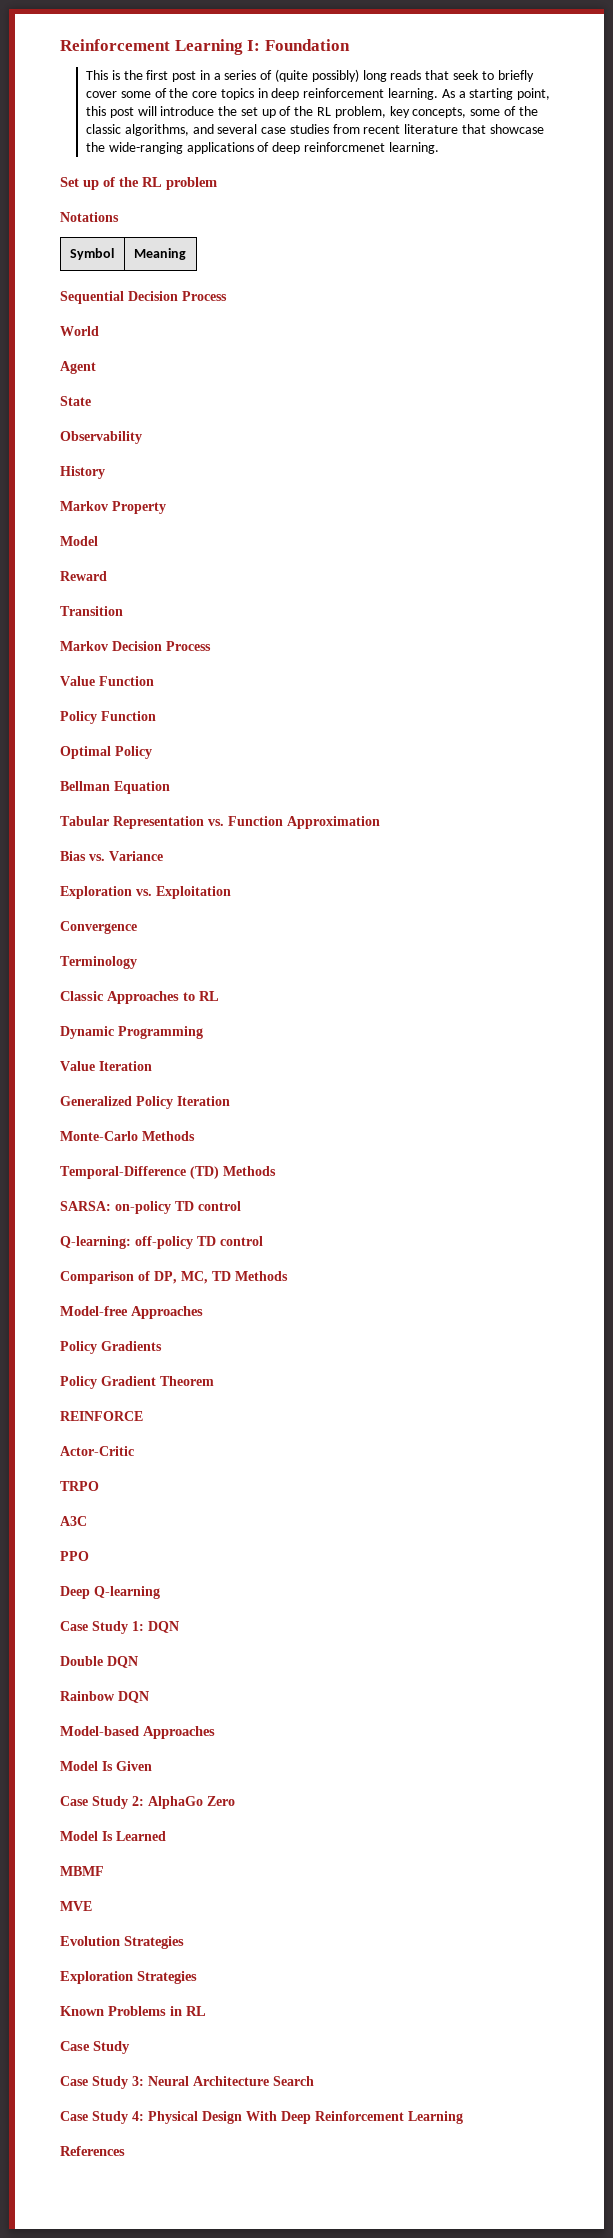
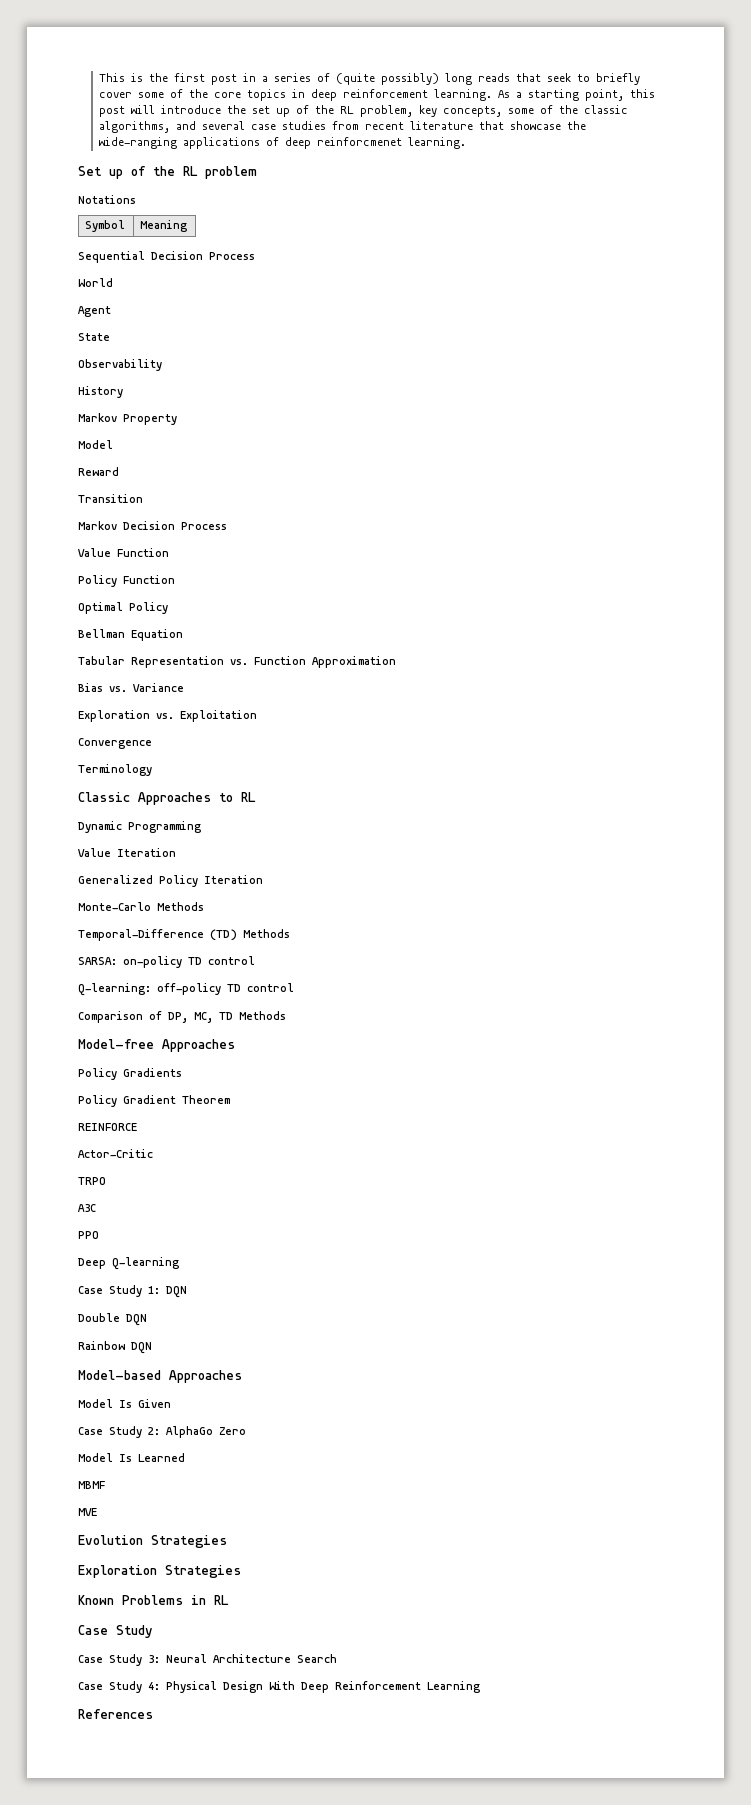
[60,39,350,55] Reinforcement Learning I: Foundation // -> (99, 77) none

